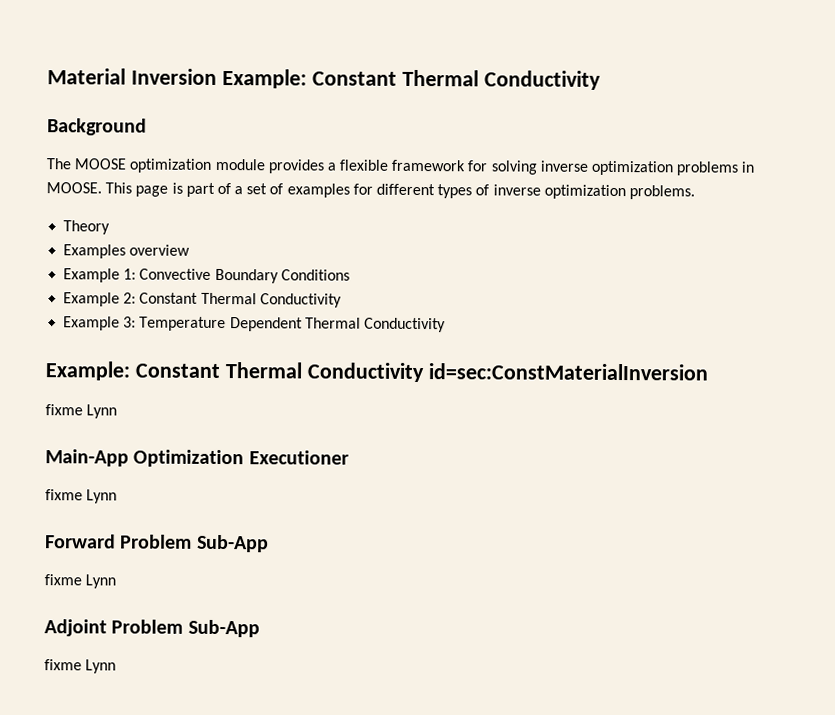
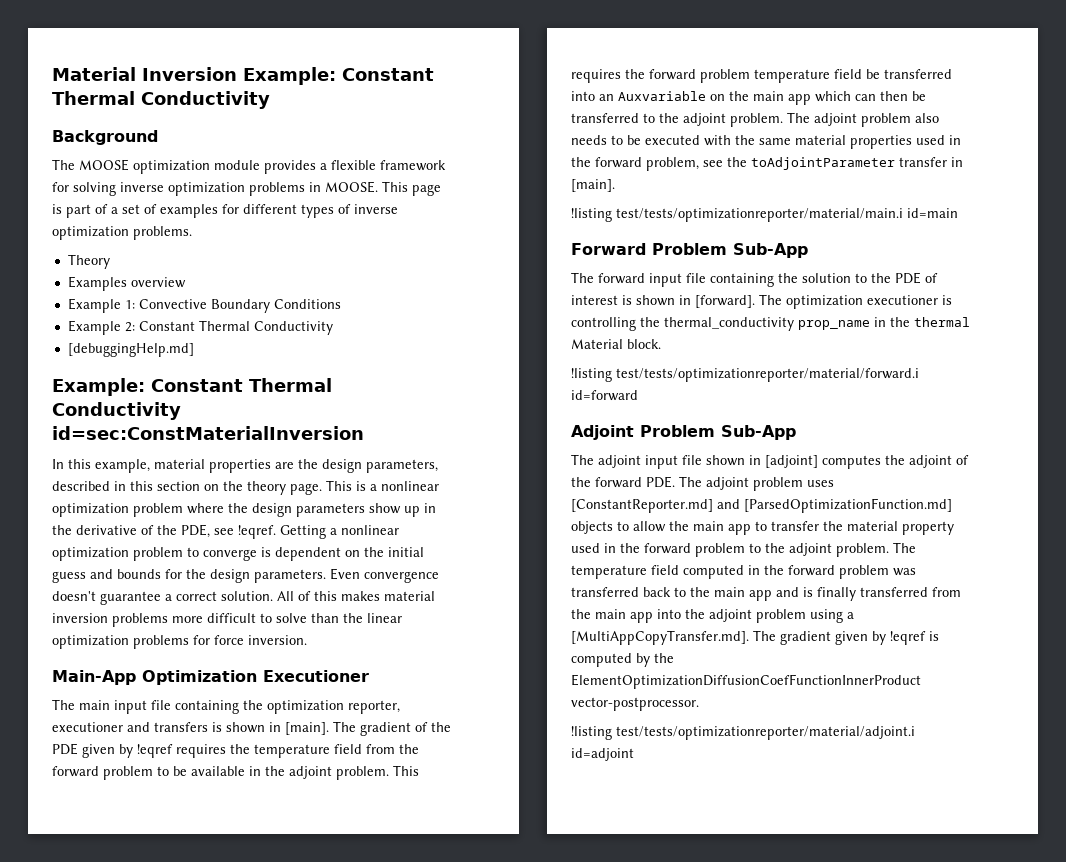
[63,316,446,333] Example 3: Temperature Dependent Thermal Conductivity -> [67,343,194,357] [debuggingHelp.md]
[45,404,118,419] [45,449,349,468] [45,489,118,504] [45,534,269,553] [44,574,117,589] [44,619,260,638] [44,659,117,674] fixme Lynn // Main-App Optimization Executioner // fixme Lynn // Forward Problem Sub-App // fixme Lynn // Adjoint Problem Sub-App // fixme Lynn -> [52,459,438,473] [52,480,439,495] [52,503,436,517] [52,524,399,539] [52,547,424,561] [52,568,439,583] [52,591,435,605] [52,613,402,627] [52,635,307,649] [52,670,369,685] [52,699,400,714] [52,721,451,736] [52,743,419,758] [52,765,419,780] [571,69,952,83] [571,91,926,105] [571,112,939,127] [571,135,961,149] [571,157,963,171] [571,179,615,192] [571,208,958,222] [571,243,808,258] [571,272,938,287] [571,294,952,309] [571,317,970,331] [571,339,661,349] [571,368,919,382] [571,390,638,401] [571,425,796,440] [571,454,969,469] [571,476,834,491] [571,498,952,513] [571,521,954,535] [571,542,916,557] [571,565,916,579] [571,587,961,601] [571,609,854,623] [571,630,939,645] [571,653,674,667] [571,674,921,689] [571,697,699,711] [571,726,915,740] [571,748,634,761] In this example, material properties are the design parameters, described in this section on the theory page. This is a nonlinear optimization problem where the design parameters show up in the derivative of the PDE, see !eqref. Getting a nonlinear optimization problem to converge is dependent on the initial guess and bounds for the design parameters. Even convergence doesn't guarantee a correct solution. All of this makes material inversion problems more difficult to solve than the linear optimization problems for force inversion. // Main-App Optimization Executioner // The main input file containing the optimization reporter, executioner and transfers is shown in [main]. The gradient of the PDE given by !eqref requires the temperature field from the forward problem to be available in the adjoint problem. This requires the forward problem temperature field be transferred into an Auxvariable on the main app which can then be transferred to the adjoint problem. The adjoint problem also needs to be executed with the same material properties used in the forward problem, see the toAdjointParameter transfer in [main]. // !listing test/tests/optimizationreporter/material/main.i id=main // Forward Problem Sub-App // The forward input file containing the solution to the PDE of interest is shown in [forward]. The optimization executioner is controlling the thermal_conductivity prop_name in the thermal Material block. // !listing test/tests/optimizationreporter/material/forward.i id=forward // Adjoint Problem Sub-App // The adjoint input file shown in [adjoint] computes the adjoint of the forward PDE. The adjoint problem uses [ConstantReporter.md] and [ParsedOptimizationFunction.md] objects to allow the main app to transfer the material property used in the forward problem to the adjoint problem. The temperature field computed in the forward problem was transferred back to the main app and is finally transferred from the main app into the adjoint problem using a [MultiAppCopyTransfer.md]. The gradient given by !eqref is computed by the ElementOptimizationDiffusionCoefFunctionInnerProduct vector-postprocessor. // !listing test/tests/optimizationreporter/material/adjoint.i id=adjoint

